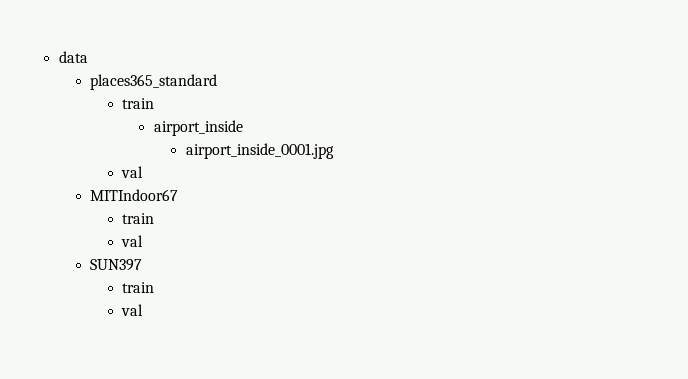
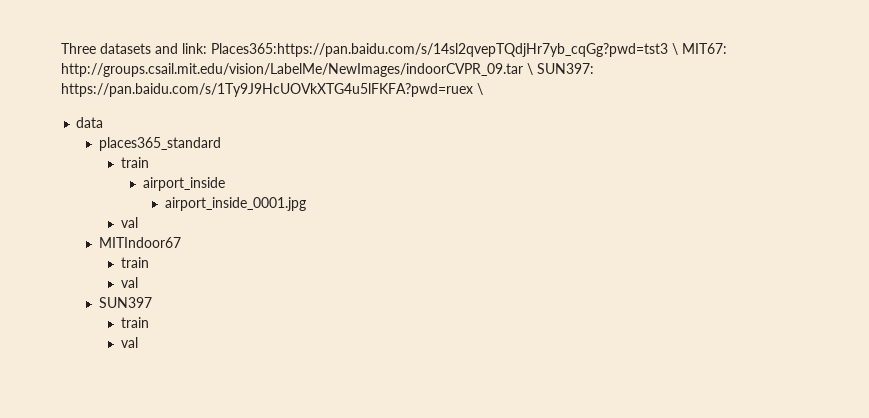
(58, 57) none -> [61,43,727,57] [61,63,594,77] [61,83,483,97] Three datasets and link: Places365:https://pan.baidu.com/s/14sl2qvepTQdjHr7yb_cqGg?pwd=tst3 \ MIT67: http://groups.csail.mit.edu/vision/LabelMe/NewImages/indoorCVPR_09.tar \ SUN397: https://pan.baidu.com/s/1Ty9J9HcUOVkXTG4u5lFKFA?pwd=ruex \ //

